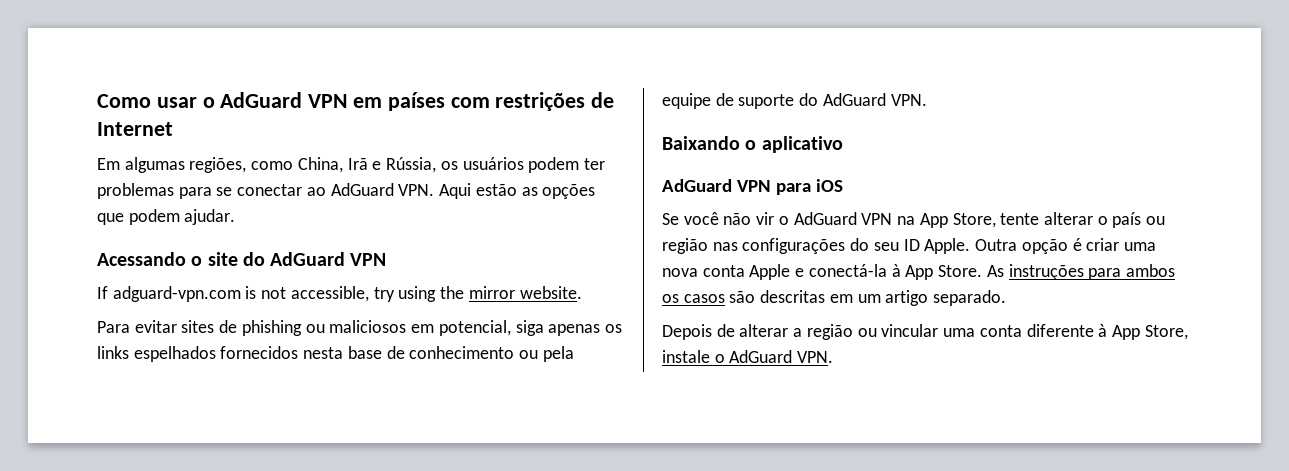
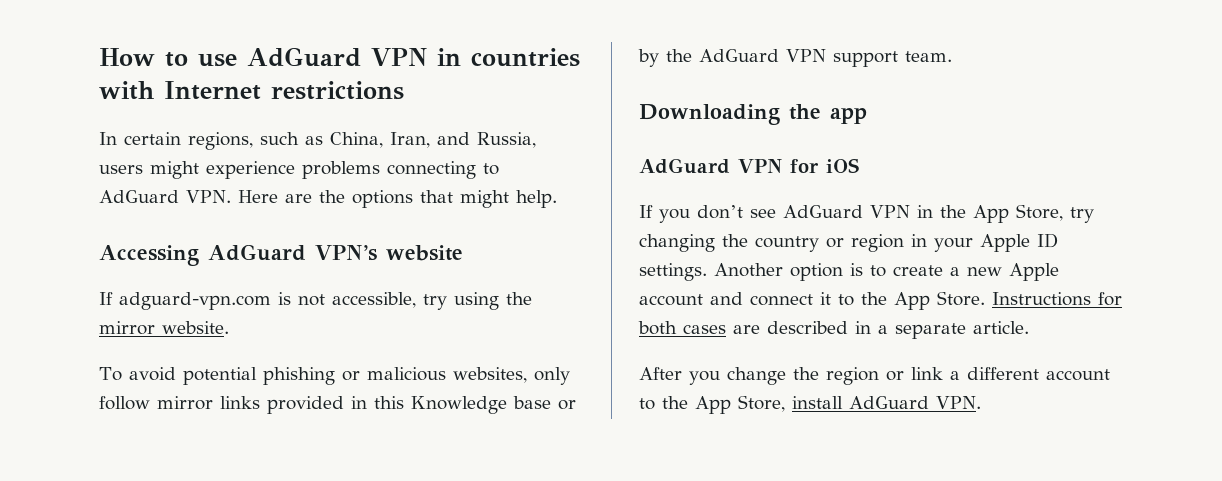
[97,92,615,111] [97,122,173,136] [97,157,605,173] [97,183,596,199] [97,209,236,225] [97,252,387,266] Como usar o AdGuard VPN em países com restrições de Internet // Em algumas regiões, como China, Irã e Rússia, os usuários podem ter problemas para se conectar ao AdGuard VPN. Aqui estão as opções que podem ajudar. // Acessando o site do AdGuard VPN -> [99,47,580,67] [99,81,404,100] [99,132,536,150] [99,161,499,179] [99,190,557,208] [99,244,463,266] How to use AdGuard VPN in countries with Internet restrictions // In certain regions, such as China, Iran, and Russia, users might experience problems connecting to AdGuard VPN. Here are the options that might help. // Accessing AdGuard VPN’s website
[97,320,622,336] [97,346,574,362] [662,93,927,109] [662,136,843,153] [662,179,811,195] Para evitar sites de phishing ou maliciosos em potencial, siga apenas os links espelhados fornecidos nesta base de conhecimento ou pela equipe de suporte do AdGuard VPN. // Baixando o aplicativo // AdGuard VPN para -> [99,367,570,385] [99,396,576,414] [638,49,952,67] [639,104,867,125] [639,158,819,174] To avoid potential phishing or malicious websites, only follow mirror links provided in this Knowledge base or by the AdGuard VPN support team. // Downloading the app // AdGuard VPN for
[662,212,1166,228] [662,238,1156,254] [662,264,1175,280] [662,290,1007,306] [662,324,1188,340] [662,350,725,363] Se você não vir o AdGuard VPN na App Store, tente alterar o país ou região nas configurações do seu ID Apple. Outra opção é criar uma nova conta Apple e conectá-la à App Store. As instruções para ambos os casos são descritas em um artigo separado. // Depois de alterar a região ou vincular uma conta diferente à App Store, instale o -> [639,204,1094,223] [639,233,1058,252] [639,263,1059,281] [639,291,1122,310] [638,321,1029,339] [639,367,1110,385] [639,395,843,414] If you don’t see AdGuard VPN in the App Store, try changing the country or region in your Apple ID settings. Another option is to create a new Apple account and connect it to the App Store. Instructions for both cases are described in a separate article. // After you change the region or link a different account to the App Store, install

